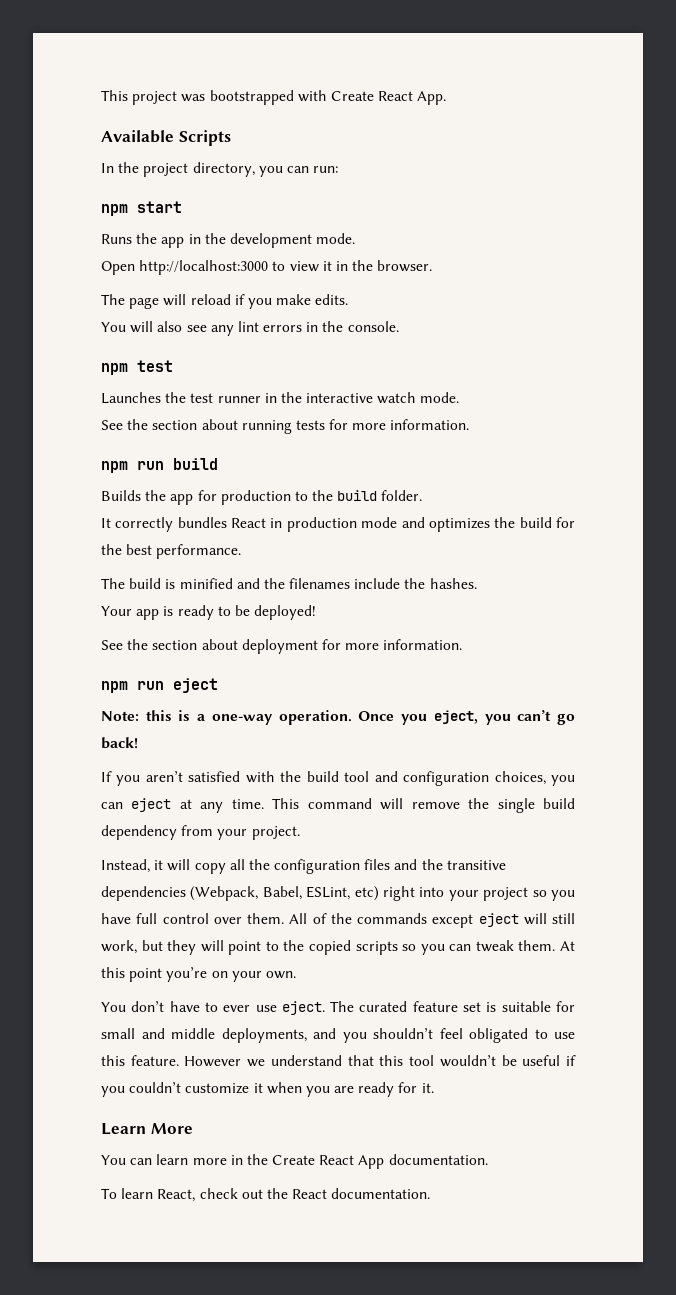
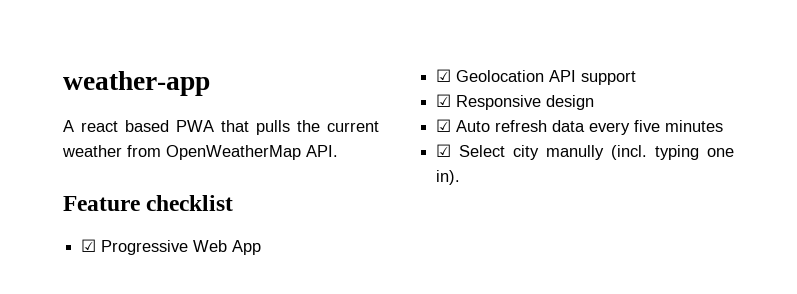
[101,90,447,105] [101,130,231,146] [101,162,339,177] [101,201,182,216] [101,233,356,248] [101,260,433,275] [101,294,349,309] [101,321,399,336] [101,360,173,375] [101,392,460,404] [101,419,470,434] [101,458,218,473] [101,490,423,505] [101,517,575,532] [101,544,242,559] [101,578,477,589] [101,605,317,620] [101,639,463,654] [101,678,218,693] [101,709,575,725] [101,737,138,749] [101,771,575,786] [101,798,575,813] [101,825,300,840] [101,859,506,874] [101,886,575,901] [101,913,575,928] [101,940,575,955] [101,967,296,982] [101,1001,575,1015] [101,1028,575,1043] [101,1055,577,1067] [101,1082,434,1097] [101,1123,193,1135] [101,1154,488,1169] [101,1188,431,1202] This project was bootstrapped with Create React App. // Available Scripts // In the project directory, you can run: // npm start // Runs the app in the development mode. // Open http://localhost:3000 to view it in the browser. // The page will reload if you make edits. // You will also see any lint errors in the console. // npm test // Launches the test runner in the interactive watch mode. // See the section about running tests for more information. // npm run build // Builds the app for production to the build folder. // It correctly bundles React in production mode and optimizes the build for the best performance. // The build is minified and the filenames include the hashes. // Your app is ready to be deployed! // See the section about deployment for more information. // npm run eject // Note: this is a one-way operation. Once you eject, you can’t go back! // If you aren’t satisfied with the build tool and configuration choices, you can eject at any time. This command will remove the single build dependency from your project. // Instead, it will copy all the configuration files and the transitive dependencies (Webpack, Babel, ESLint, etc) right into your project so you have full control over them. All of the commands except eject will still work, but they will point to the copied scripts so you can tweak them. At this point you’re on your own. // You don’t have to ever use eject. The curated feature set is suitable for small and middle deployments, and you shouldn’t feel obligated to use this feature. However we understand that this tool wouldn’t be useful if you couldn’t customize it when you are ready for it. // Learn More // You can learn more in the Create React App documentation. // To learn React, check out the React documentation. -> [63,71,210,96] [63,120,379,135] [62,145,338,160] [63,195,234,211] [81,239,262,255] [436,69,637,85] [436,94,595,110] [436,119,724,135] [436,144,734,160] [436,170,461,185] weather-app // A react based PWA that pulls the current weather from OpenWeatherMap API. // Feature checklist // ☑ Progressive Web App // ☑ Geolocation API support // ☑ Responsive design // ☑ Auto refresh data every five minutes // ☑ Select city manully (incl. typing one in).

